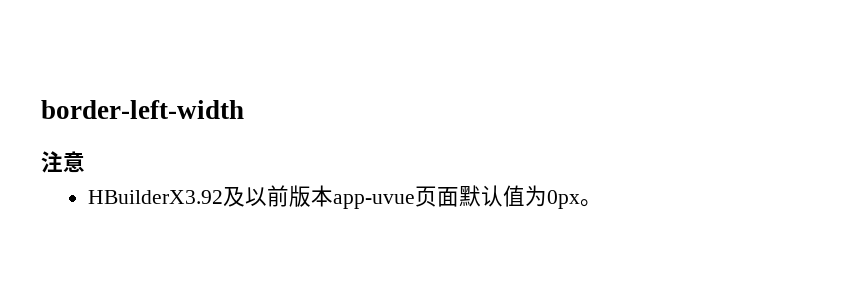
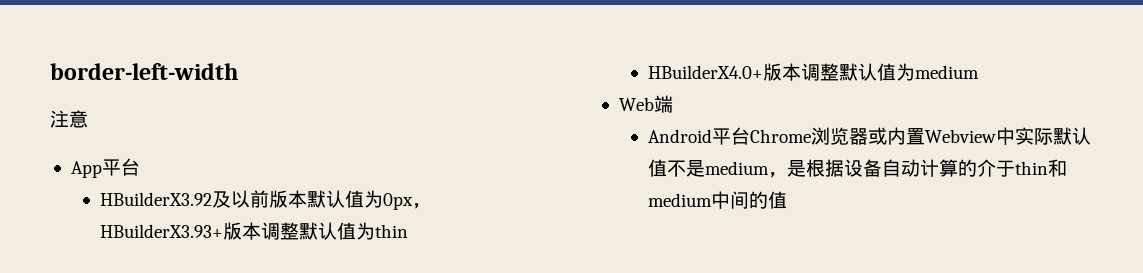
(85, 162) none -> [70,158,140,178] // App平台
[333,186,460,209] app-uvue页面 -> (307, 199) none
[580,199,603,207] 。 -> [411,203,431,209] [99,222,408,240] [647,63,979,81] [618,95,673,113] [647,127,1091,145] [647,159,1067,178] [647,191,787,209] ，HBuilderX3.93+版本调整默认值为thin // HBuilderX4.0+版本调整默认值为medium // Web端 // Android平台Chrome浏览器或内置Webview中实际默认值不是medium，是根据设备自动计算的介于thin和medium中间的值

